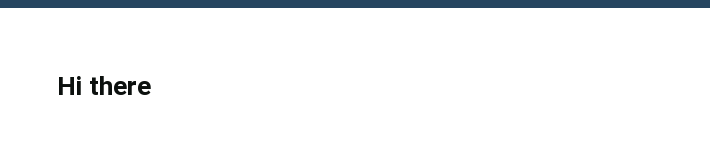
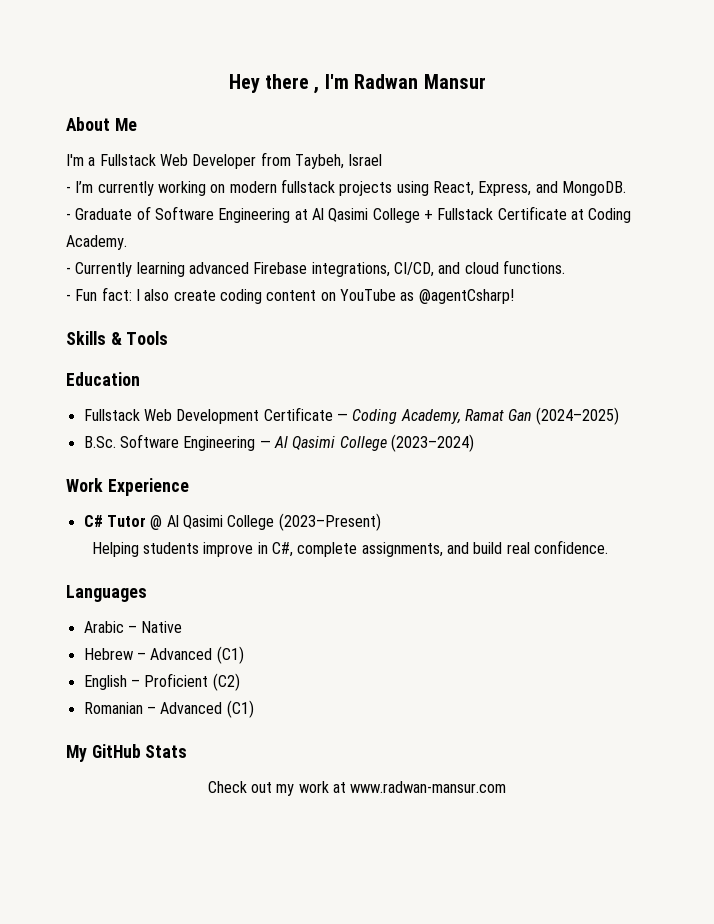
[57,76,152,95] Hi there -> [228,74,486,94] [66,117,137,131] [66,152,383,169] [66,179,626,196] [66,206,632,223] [66,235,127,250] [66,260,565,277] [66,287,514,304] [66,331,169,345] [66,372,140,386] [83,407,620,425] [83,434,474,452] [66,478,189,496] [83,513,381,531] [91,540,608,557] [66,585,147,602] [83,621,183,633] [83,646,244,664] [83,673,240,691] [83,700,254,718] [66,744,188,762] [207,781,507,796] Hey there , I'm Radwan Mansur // About Me // I'm a Fullstack Web Developer from Taybeh, Israel // - I’m currently working on modern fullstack projects using React, Express, and MongoDB. // - Graduate of Software Engineering at Al Qasimi College + Fullstack Certificate at Coding Academy. // - Currently learning advanced Firebase integrations, CI/CD, and cloud functions. // - Fun fact: I also create coding content on YouTube as @agentCsharp! // Skills & Tools // Education // Fullstack Web Development Certificate — Coding Academy, Ramat Gan (2024–2025) // B.Sc. Software Engineering — Al Qasimi College (2023–2024) // Work Experience // C# Tutor @ Al Qasimi College (2023–Present) // Helping students improve in C#, complete assignments, and build real confidence. // Languages // Arabic – Native // Hebrew – Advanced (C1) // English – Proficient (C2) // Romanian – Advanced (C1) // My GitHub Stats // Check out my work at www.radwan-mansur.com

